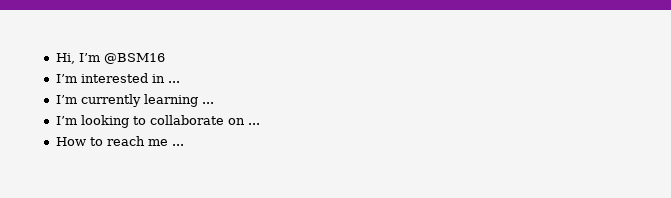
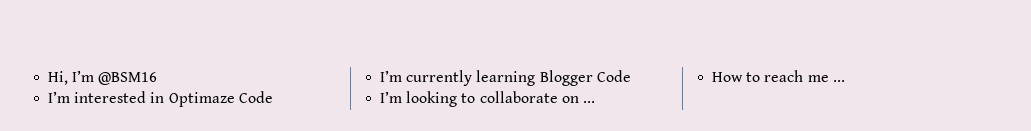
[167,81,180,83] ... -> [168,91,273,107] Optimaze Code
[201,102,214,104] ... -> [539,70,631,86] Blogger Code

